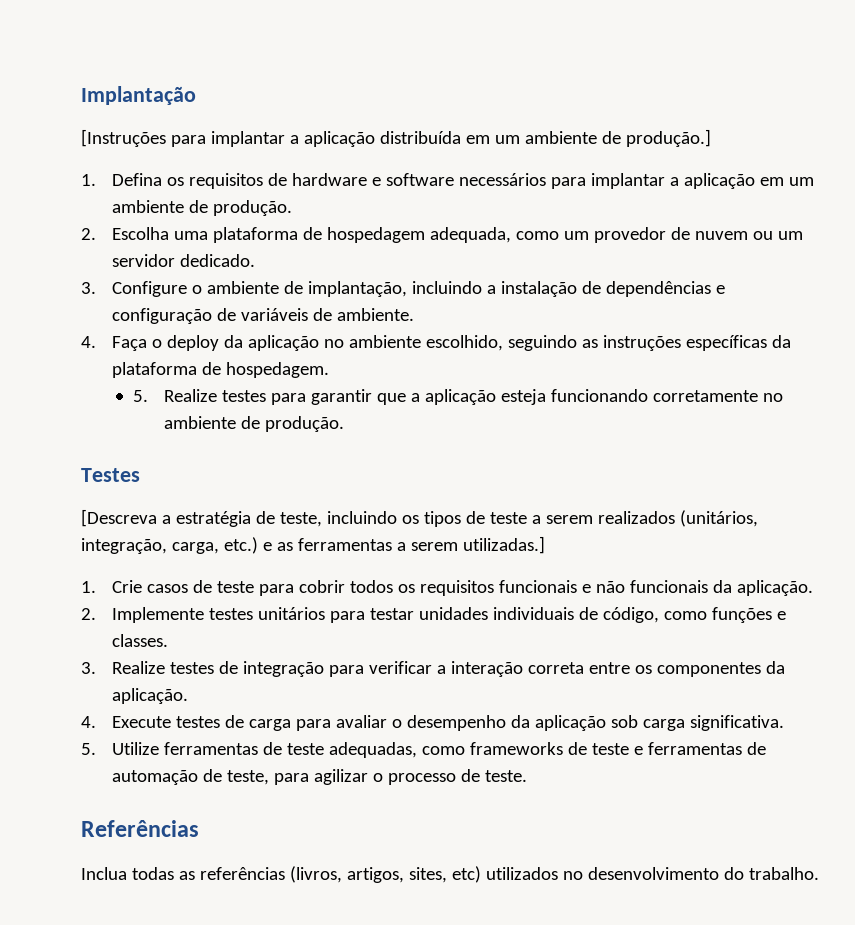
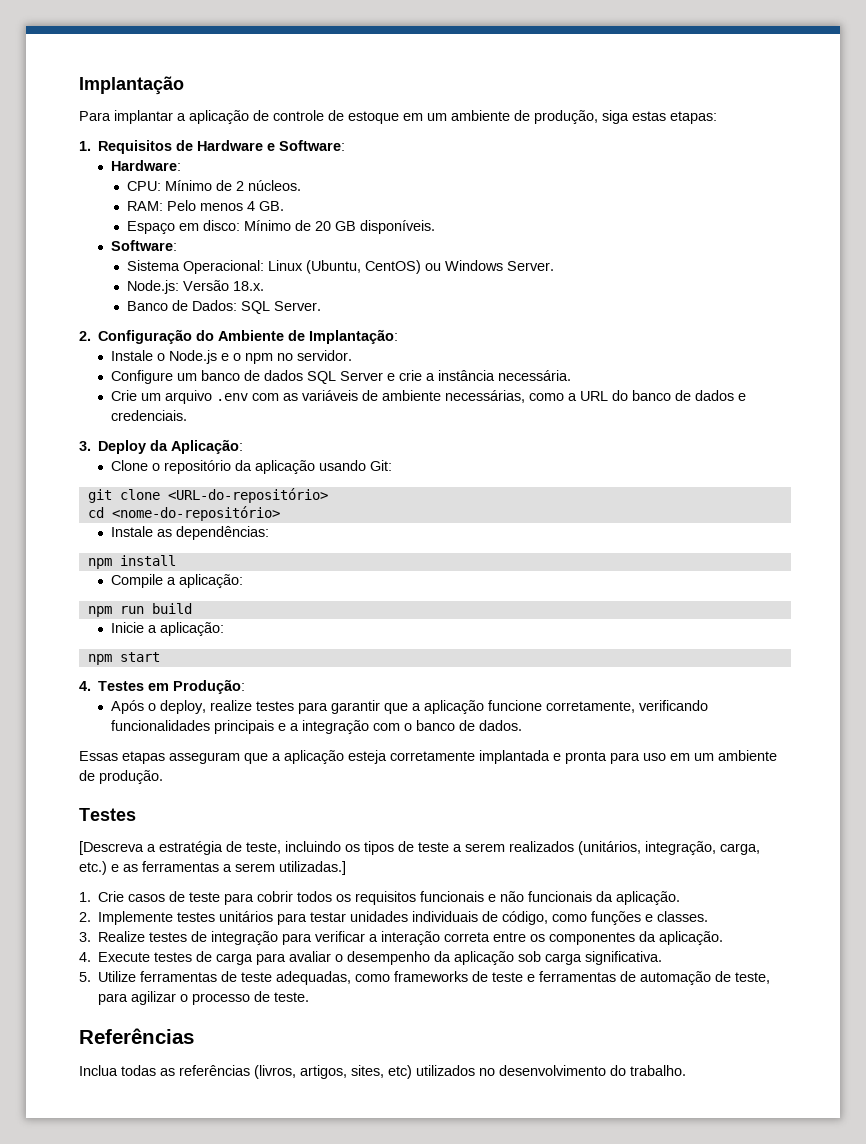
[81,129,711,147] [81,173,815,189] [112,200,293,216] [81,227,804,243] [112,254,256,267] [81,281,726,297] [112,308,415,324] [81,335,792,351] [112,362,330,378] [132,389,217,402] [Instruções para implantar a aplicação distribuída em um ambiente de produção.] // 1. Defina os requisitos de hardware e software necessários para implantar a aplicação em um ambiente de produção. // 2. Escolha uma plataforma de hospedagem adequada, como um provedor de nuvem ou um servidor dedicado. // 3. Configure o ambiente de implantação, incluindo a instalação de dependências e configuração de variáveis de ambiente. // 4. Faça o deploy da aplicação no ambiente escolhido, seguindo as instruções específicas da plataforma de hospedagem. // 5. Realize -> [79,110,717,124] [79,140,346,154] [111,160,182,171] [127,180,302,191] [127,200,285,211] [127,220,436,234] [111,240,178,251] [127,260,555,274] [127,280,265,294] [127,300,322,314] [79,329,399,344] [111,350,353,364] [111,370,572,384] [111,390,747,404] [111,410,188,421] [79,439,244,454] [111,460,393,474] [87,488,328,503] [87,506,280,521] [111,526,270,540] [87,555,176,569] [111,574,244,588] [87,603,192,617] [111,622,225,636] [87,652,160,665] [79,679,246,694] [111,700,253,714] Para implantar a aplicação de controle de estoque em um ambiente de produção, siga estas etapas: // 1. Requisitos de Hardware e Software: // Hardware: // CPU: Mínimo de 2 núcleos. // RAM: Pelo menos 4 GB. // Espaço em disco: Mínimo de 20 GB disponíveis. // Software: // Sistema Operacional: Linux (Ubuntu, CentOS) ou Windows Server. // Node.js: Versão 18.x. // Banco de Dados: SQL Server. // 2. Configuração do Ambiente de Implantação: // Instale o Node.js e o npm no servidor. // Configure um banco de dados SQL Server e crie a instância necessária. // Crie um arquivo .env com as variáveis de ambiente necessárias, como a URL do banco de dados e credenciais. // 3. Deploy da Aplicação: // Clone o repositório da aplicação usando Git: // git clone <URL-do-repositório> // cd <nome-do-repositório> // Instale as dependências: // npm install // Compile a aplicação: // npm run build // Inicie a aplicação: // npm start // 4. Testes em Produção: // Após o deploy, realize
[500,389,783,405] esteja funcionando corretamente no -> [488,700,709,713] [111,720,523,734] [79,750,714,764] funcione corretamente, verificando funcionalidades principais e a integração com o banco de dados. // Essas etapas asseguram que a aplicação esteja corretamente implantada e pronta para uso em um

